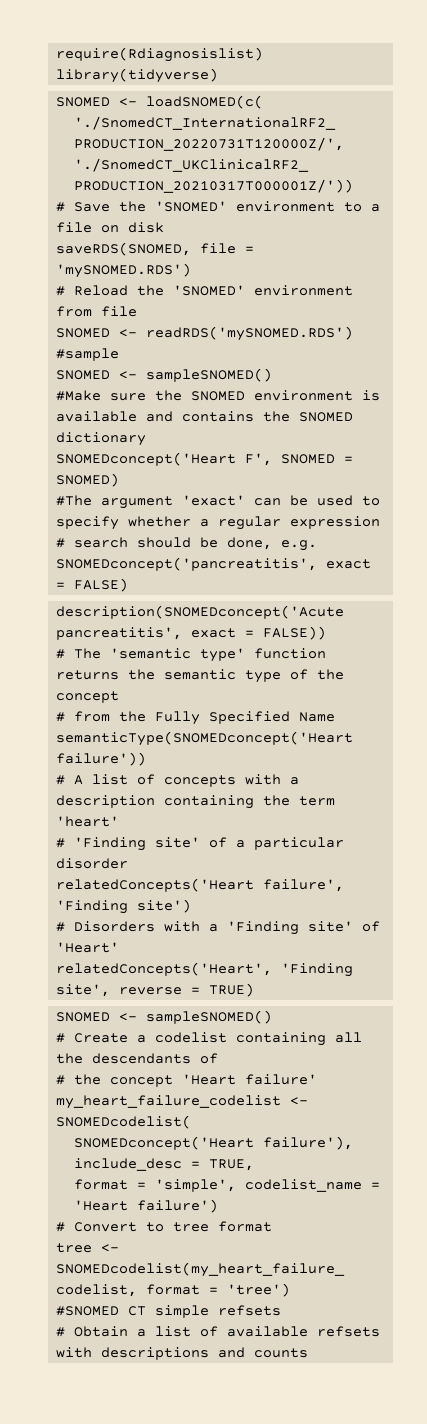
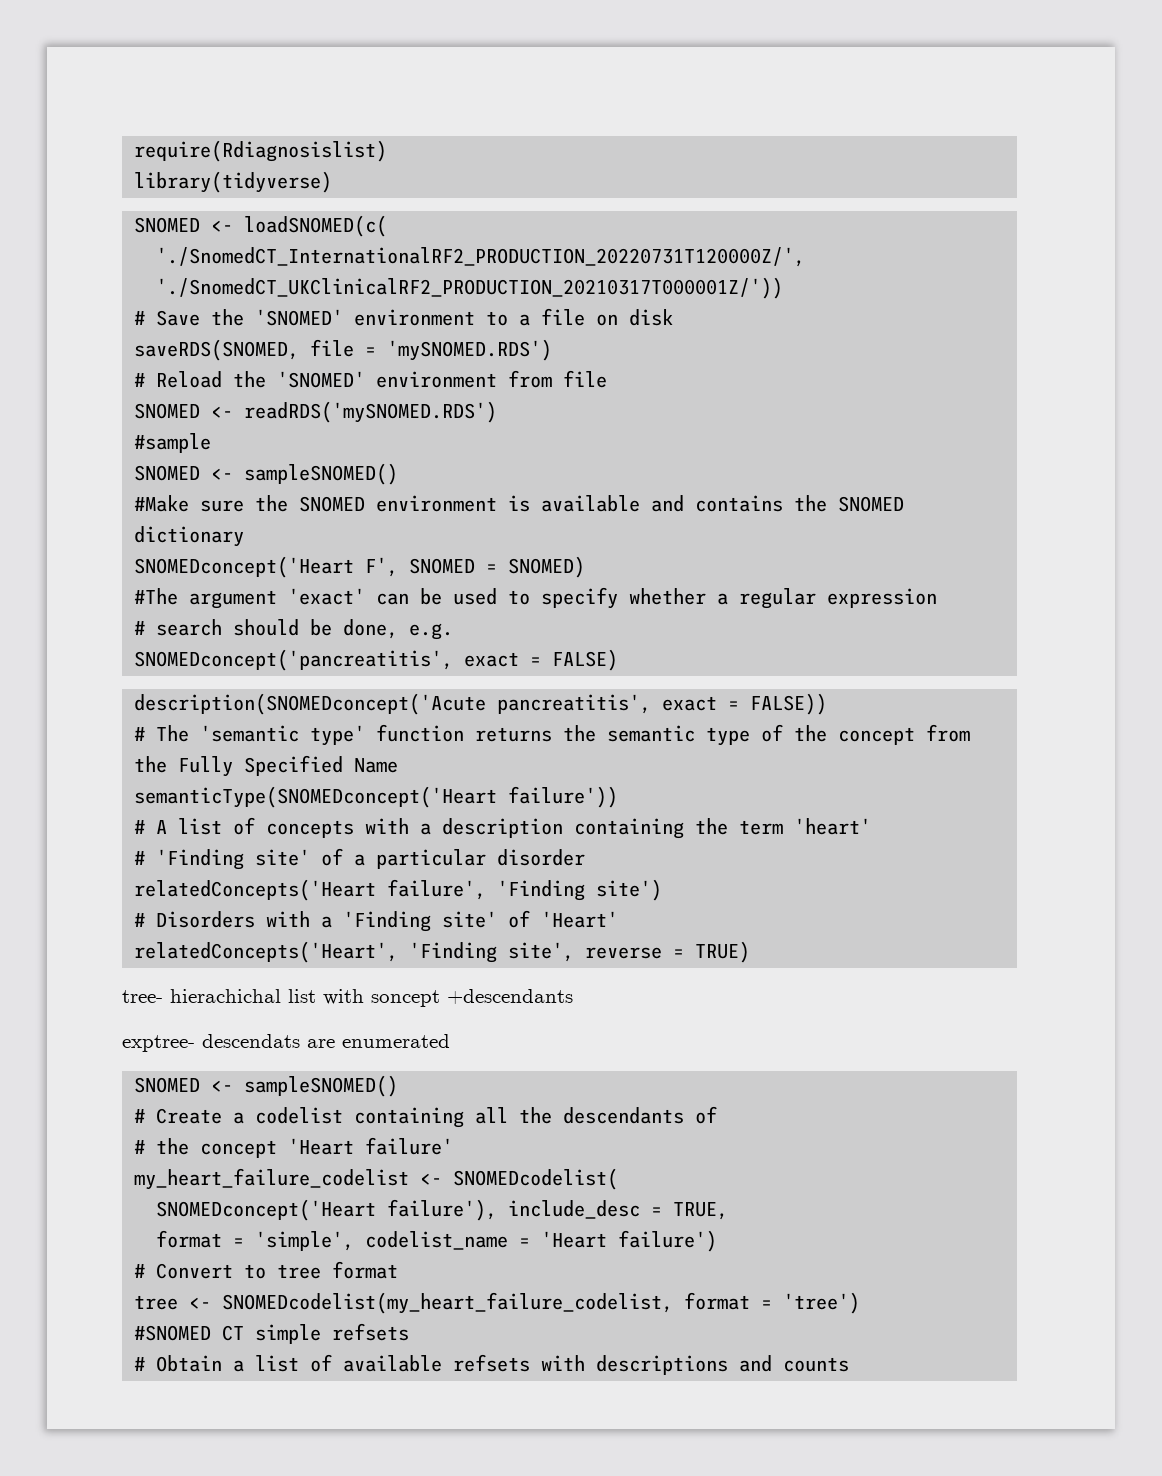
[55,712,65,722] // # -> (916, 736) none
(254, 990) none -> [122,989,573,1007] [122,1034,450,1052] // tree- hierachichal list with soncept +descendants // exptree- descendats are enumerated

